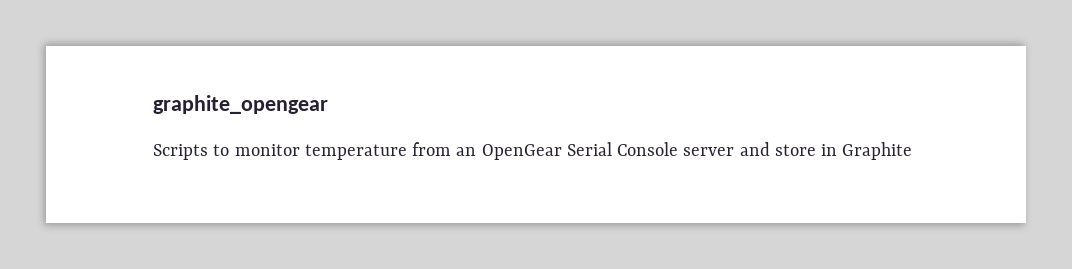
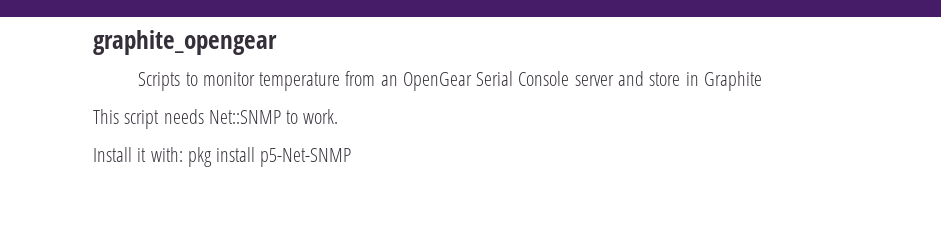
(913, 151) none -> [93,109,339,129] [93,147,352,167] // This script needs Net::SNMP to work. // Install it with: pkg install p5-Net-SNMP

